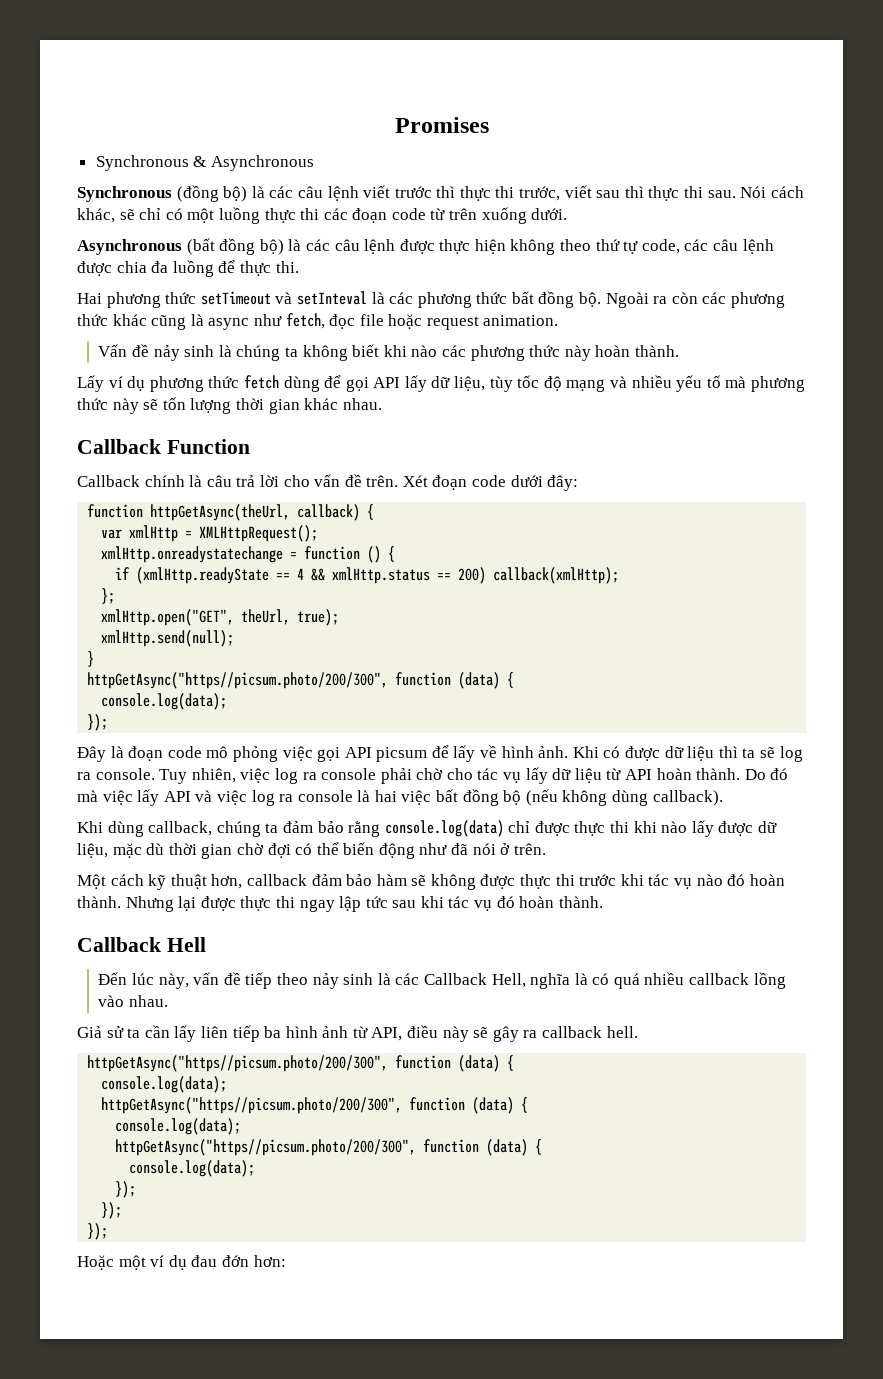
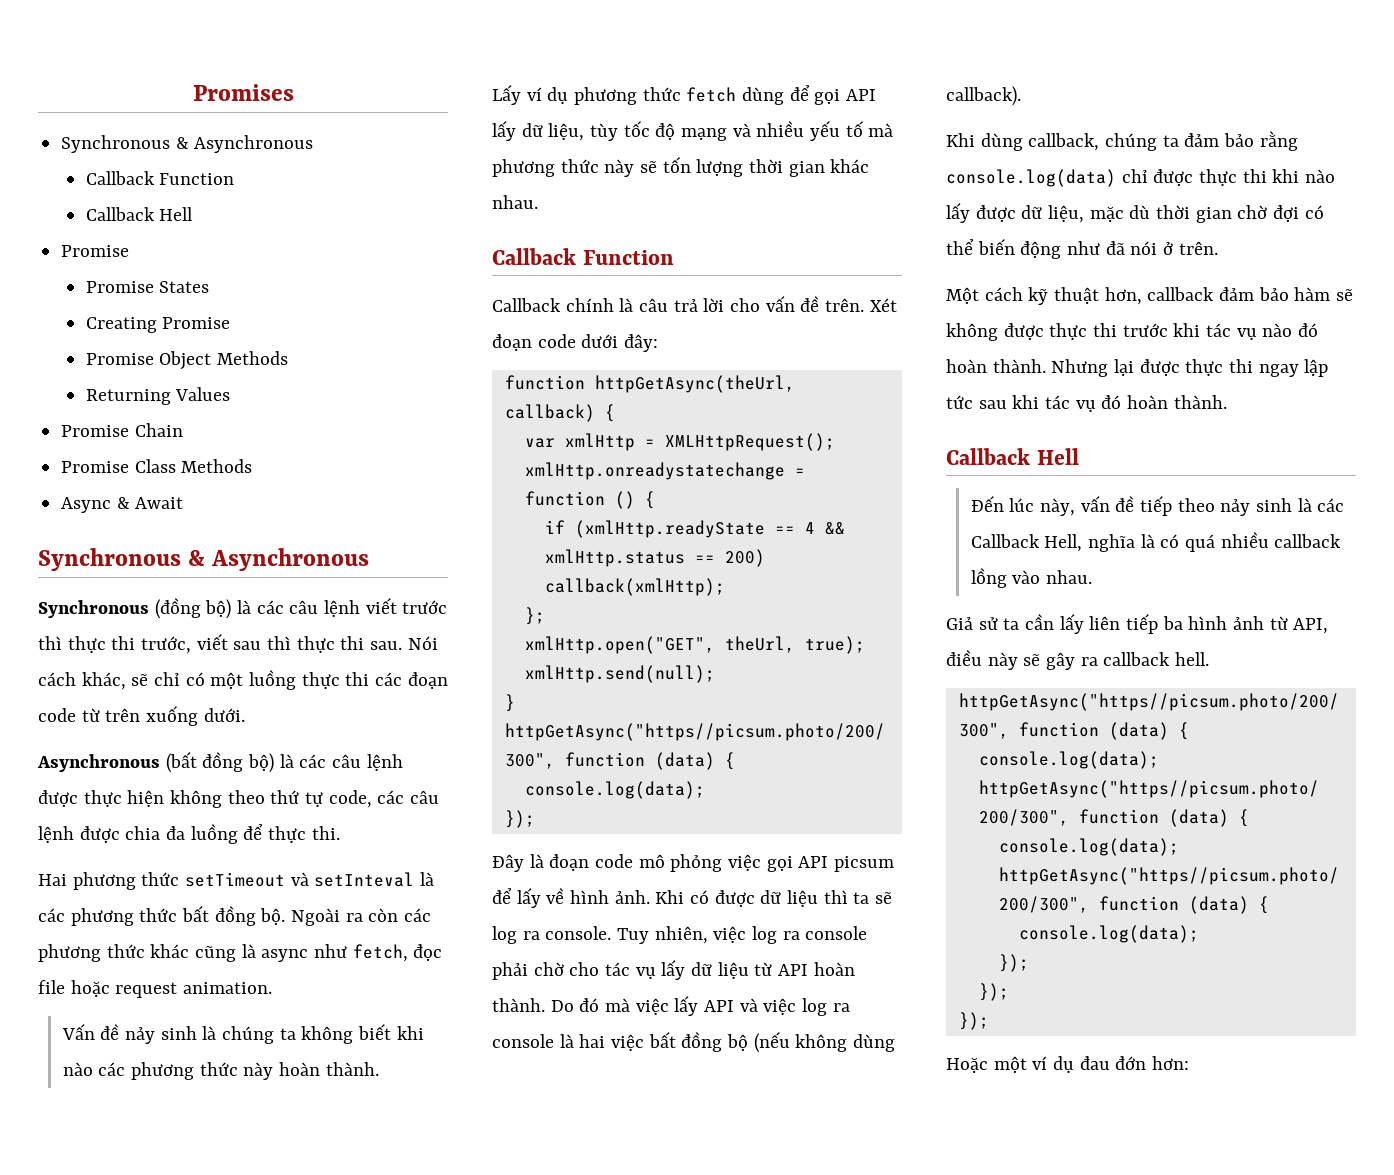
(314, 163) none -> [85,171,235,185] [85,207,194,221] [61,245,130,257] [85,281,210,293] [85,317,231,333] [85,351,288,370] [85,387,231,405] [61,423,183,437] [61,459,253,473] [61,497,184,513] [38,548,370,571] // Callback Function // Callback Hell // Promise // Promise States // Creating Promise // Promise Object Methods // Returning Values // Promise Chain // Promise Class Methods // Async & Await // Synchronous & Asynchronous

